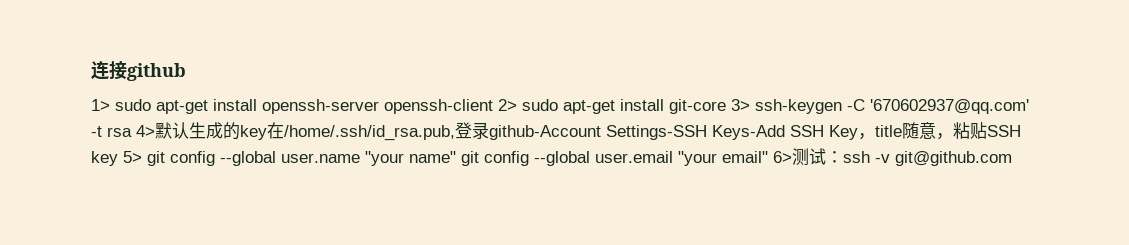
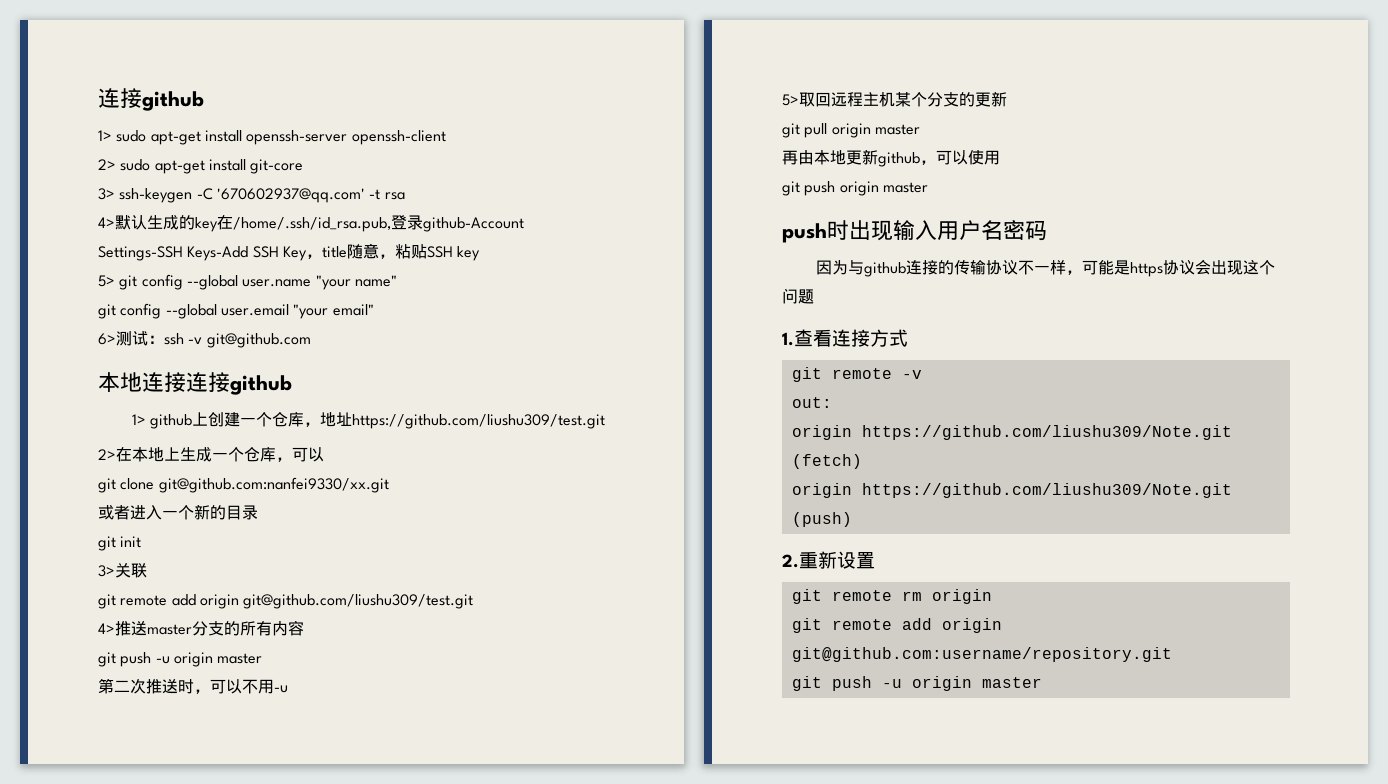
(493, 106) none -> (446, 137) //
(726, 106) none -> (304, 166) //
(132, 132) none -> (405, 196) //
(118, 158) none -> (481, 253) //
(456, 157) none -> (397, 281) //
(768, 157) none -> (374, 310) //
(1012, 158) none -> [98,372,292,395] [131,412,606,429] [98,447,324,462] [98,477,389,493] [98,504,258,520] [98,536,142,551] [98,563,147,578] [98,594,474,609] [98,620,304,636] [98,652,263,667] [98,678,288,694] [782,91,1007,107] [782,123,920,138] [782,149,1000,167] [782,181,928,196] [782,220,1047,243] [815,259,1275,277] [782,288,814,304] [782,329,908,347] [791,367,922,382] [791,397,832,408] [791,425,1232,440] [791,454,862,469] [791,483,1232,498] [791,512,852,527] [782,551,875,569] [791,589,992,604] [791,618,1002,633] [791,647,1172,662] [791,676,1042,691] // 本地连接连接github // 1> github上创建一个仓库，地址https://github.com/liushu309/test.git // 2>在本地上生成一个仓库，可以 // git clone git@github.com:nanfei9330/xx.git // 或者进入一个新的目录 // git init // 3>关联 // git remote add origin git@github.com/liushu309/test.git // 4>推送master分支的所有内容 // git push -u origin master // 第二次推送时，可以不用-u // 5>取回远程主机某个分支的更新 // git pull origin master // 再由本地更新github，可以使用 // git push origin master // push时出现输入用户名密码 // 因为与github连接的传输协议不一样，可能是https协议会出现这个问题 // 1.查看连接方式 // git remote -v // out: // origin https://github.com/liushu309/Note.git (fetch) // origin https://github.com/liushu309/Note.git (push) // 2.重新设置 // git remote rm origin // git remote add origin git@github.com:username/repository.git // git push -u origin master

